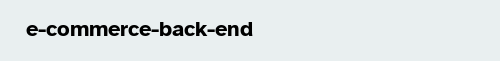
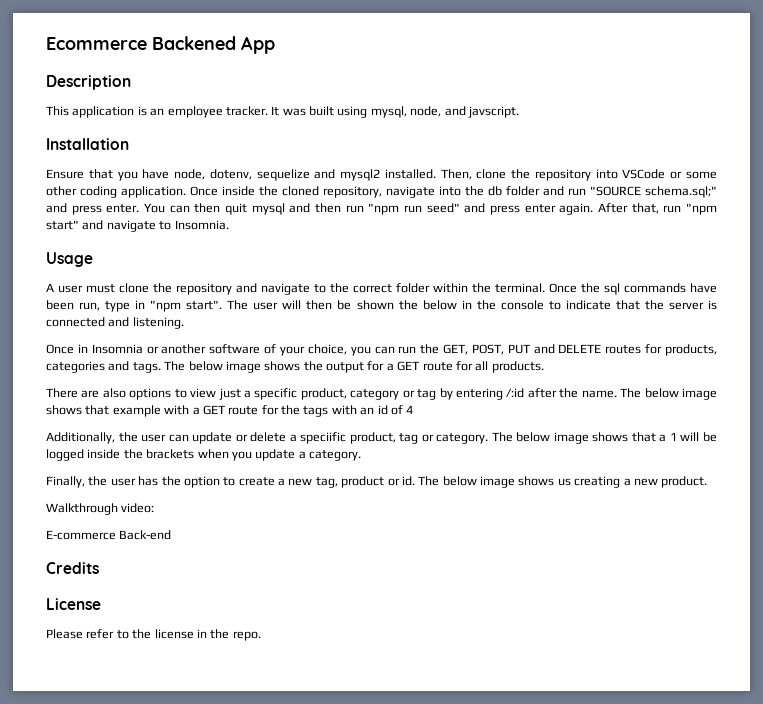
[26,22,253,36] e-commerce-back-end -> [46,36,275,54] [46,75,131,90] [46,106,519,118] [46,138,129,150] [46,169,717,181] [46,186,717,198] [46,203,717,215] [46,220,229,232] [46,252,93,267] [46,283,717,295] [46,300,717,312] [46,317,184,329] [46,344,718,356] [46,361,544,373] [46,388,718,400] [46,405,414,417] [46,432,717,444] [46,449,361,461] [46,476,708,488] [46,503,155,515] [46,530,172,540] [46,562,99,574] [46,598,101,610] [46,629,261,641] Ecommerce Backened App // Description // This application is an employee tracker. It was built using mysql, node, and javscript. // Installation // Ensure that you have node, dotenv, sequelize and mysql2 installed. Then, clone the repository into VSCode or some other coding application. Once inside the cloned repository, navigate into the db folder and run "SOURCE schema.sql;" and press enter. You can then quit mysql and then run "npm run seed" and press enter again. After that, run "npm start" and navigate to Insomnia. // Usage // A user must clone the repository and navigate to the correct folder within the terminal. Once the sql commands have been run, type in "npm start". The user will then be shown the below in the console to indicate that the server is connected and listening. // Once in Insomnia or another software of your choice, you can run the GET, POST, PUT and DELETE routes for products, categories and tags. The below image shows the output for a GET route for all products. // There are also options to view just a specific product, category or tag by entering /:id after the name. The below image shows that example with a GET route for the tags with an id of 4 // Additionally, the user can update or delete a speciific product, tag or category. The below image shows that a 1 will be logged inside the brackets when you update a category. // Finally, the user has the option to create a new tag, product or id. The below image shows us creating a new product. // Walkthrough video: // E-commerce Back-end // Credits // License // Please refer to the license in the repo.

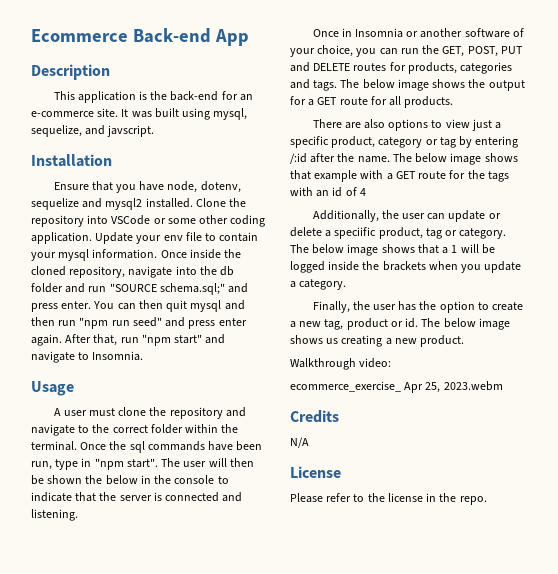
[152,36,236,50] Backened -> [132,28,211,43] Back-end
[150,106,268,118] an employee tracker. -> [150,91,253,101] [31,108,119,117] the back-end for an e-commerce site.
[410,106,442,117] node, -> [31,125,82,137] sequelize,
[440,169,507,180] Then, clone -> [195,198,226,207] Clone
(186, 192) none -> [95,232,259,244] [31,249,158,261] Update your env file to contain your mysql information.
[46,530,172,540] E-commerce Back-end -> [290,381,503,393] ecommerce_exercise_ Apr 25, 2023.webm
(99, 568) none -> [290,437,309,448] // N/A

